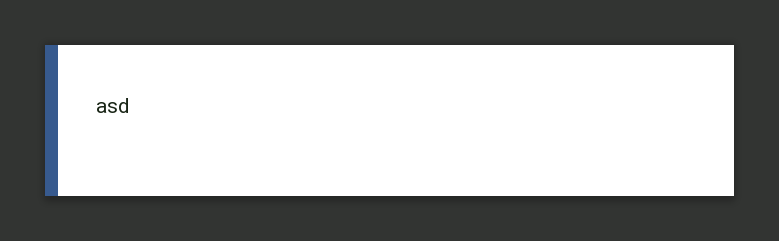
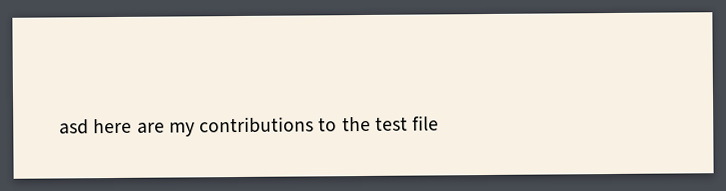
(130, 105) none -> [93,115,440,137] here are my contributions to the test file

